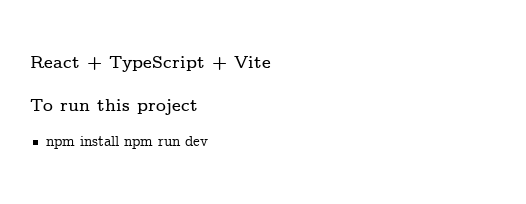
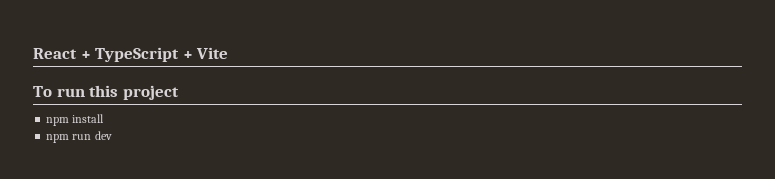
(119, 141) none -> (105, 118) //

